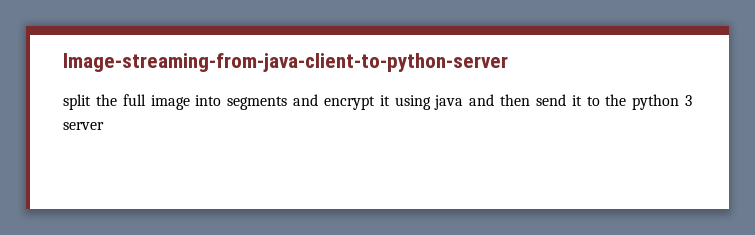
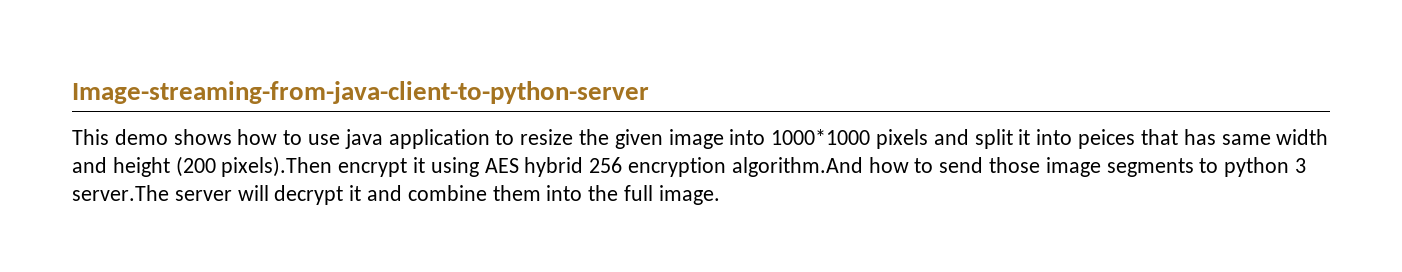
[63,94,692,110] [63,122,104,130] split the full image into segments and encrypt it using java and then send it to the python 3 server -> [72,129,1329,149] [72,156,1307,177] [72,185,720,205] This demo shows how to use java application to resize the given image into 1000*1000 pixels and split it into peices that has same width and height (200 pixels).Then encrypt it using AES hybrid 256 encryption algorithm.And how to send those image segments to python 3 server.The server will decrypt it and combine them into the full image.

